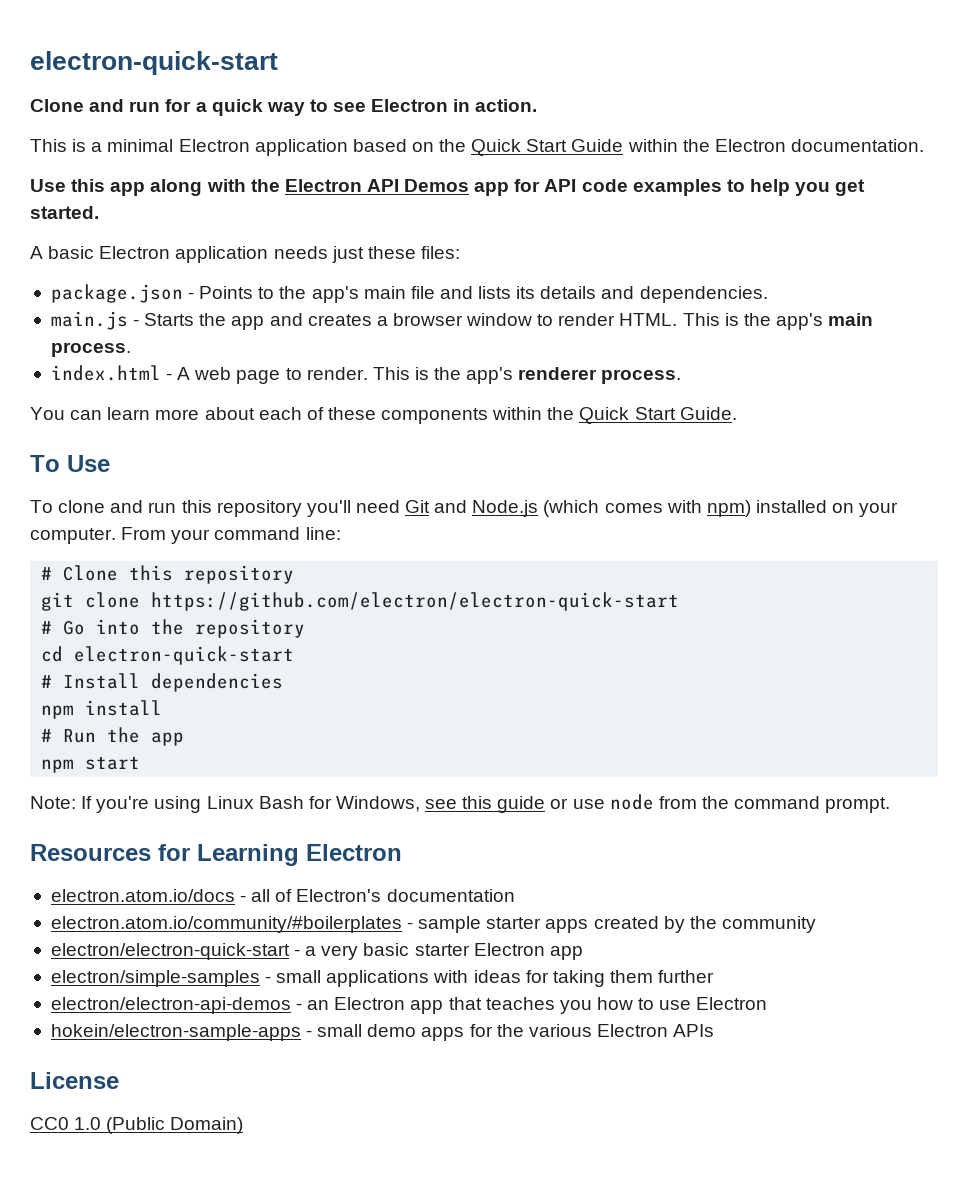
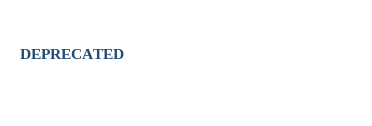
[30,51,278,75] [30,99,538,116] [30,139,924,156] [30,179,866,196] [30,206,99,219] [30,246,460,263] [50,284,768,303] [50,311,874,330] [50,342,131,357] [50,365,682,384] [30,407,737,424] [30,455,110,472] [30,500,899,517] [30,527,341,544] [41,565,295,584] [41,592,680,611] [41,619,306,638] [41,646,295,665] [41,673,284,692] [41,700,163,719] [41,727,185,746] [41,756,141,773] [30,794,891,813] [30,844,402,866] [50,889,515,902] [50,916,816,933] [50,943,583,960] [50,970,715,987] [50,997,768,1014] [50,1024,715,1041] [30,1072,119,1089] [30,1117,244,1134] electron-quick-start // Clone and run for a quick way to see Electron in action. // This is a minimal Electron application based on the Quick Start Guide within the Electron documentation. // Use this app along with the Electron API Demos app for API code examples to help you get started. // A basic Electron application needs just these files: // package.json - Points to the app's main file and lists its details and dependencies. // main.js - Starts the app and creates a browser window to render HTML. This is the app's main process. // index.html - A web page to render. This is the app's renderer process. // You can learn more about each of these components within the Quick Start Guide. // To Use // To clone and run this repository you'll need Git and Node.js (which comes with npm) installed on your computer. From your command line: // # Clone this repository // git clone https://github.com/electron/electron-quick-start // # Go into the repository // cd electron-quick-start // # Install dependencies // npm install // # Run the app // npm start // Note: If you're using Linux Bash for Windows, see this guide or use node from the command prompt. // Resources for Learning Electron // electron.atom.io/docs - all of Electron's documentation // electron.atom.io/community/#boilerplates - sample starter apps created by the community // electron/electron-quick-start - a very basic starter Electron app // electron/simple-samples - small applications with ideas for taking them further // electron/electron-api-demos - an Electron app that teaches you how to use Electron // hokein/electron-sample-apps - small demo apps for the various Electron APIs // License // CC0 1.0 (Public Domain) -> [20,49,124,59] DEPRECATED

